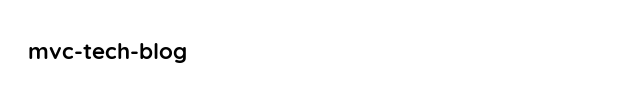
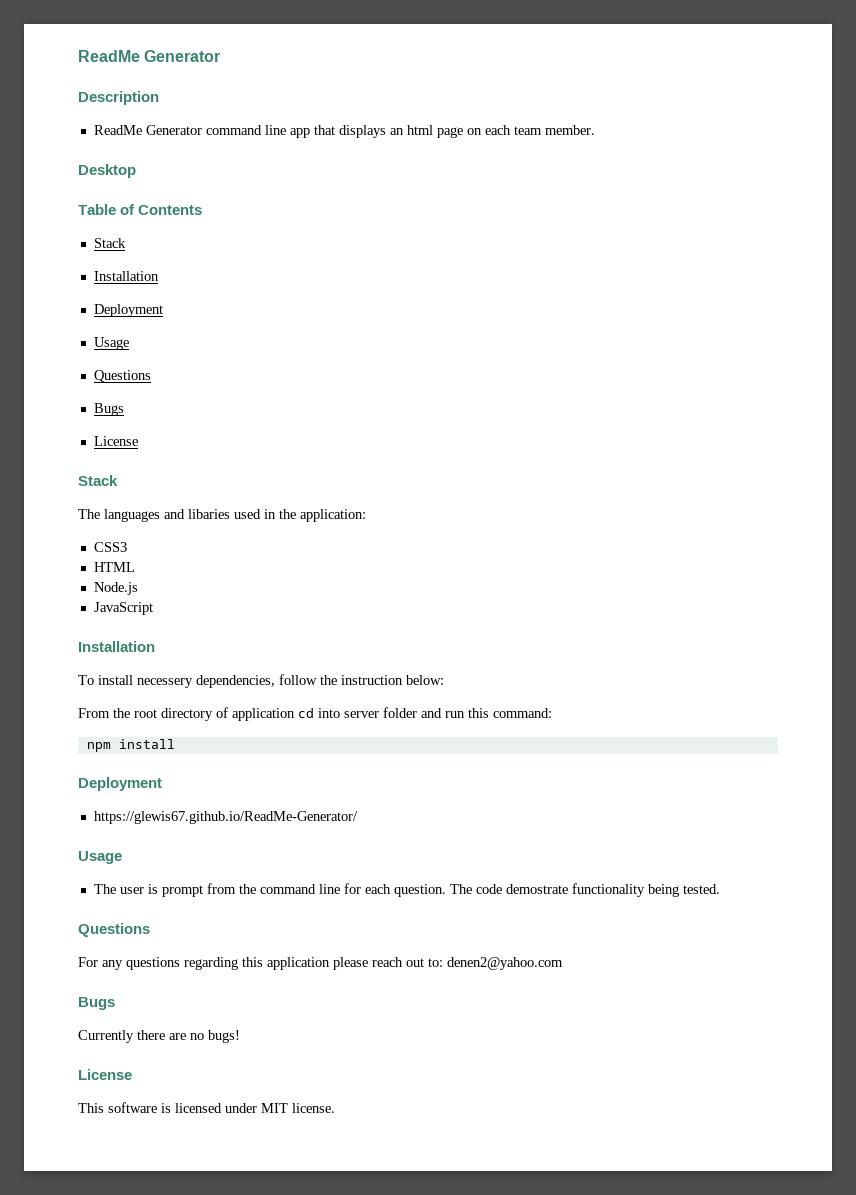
[28,43,187,63] mvc-tech-blog -> [78,50,221,62] [78,91,159,105] [93,125,595,138] [78,164,136,178] [78,204,203,215] [93,238,126,248] [93,271,159,281] [93,304,163,317] [93,337,129,350] [93,370,151,382] [93,403,124,416] [93,436,138,446] [78,475,118,486] [78,509,366,522] [93,542,127,552] [93,562,135,572] [93,582,138,595] [93,602,153,615] [78,641,155,652] [78,674,444,688] [78,707,552,721] [86,739,175,752] [78,777,162,791] [93,811,358,824] [78,851,122,864] [93,883,720,897] [78,923,150,937] [78,957,563,970] [78,997,115,1010] [78,1030,240,1043] [78,1069,132,1080] [78,1102,335,1113] ReadMe Generator // Description // ReadMe Generator command line app that displays an html page on each team member. // Desktop // Table of Contents // Stack // Installation // Deployment // Usage // Questions // Bugs // License // Stack // The languages and libaries used in the application: // CSS3 // HTML // Node.js // JavaScript // Installation // To install necessery dependencies, follow the instruction below: // From the root directory of application cd into server folder and run this command: // npm install // Deployment // https://glewis67.github.io/ReadMe-Generator/ // Usage // The user is prompt from the command line for each question. The code demostrate functionality being tested. // Questions // For any questions regarding this application please reach out to: denen2@yahoo.com // Bugs // Currently there are no bugs! // License // This software is licensed under MIT license.

